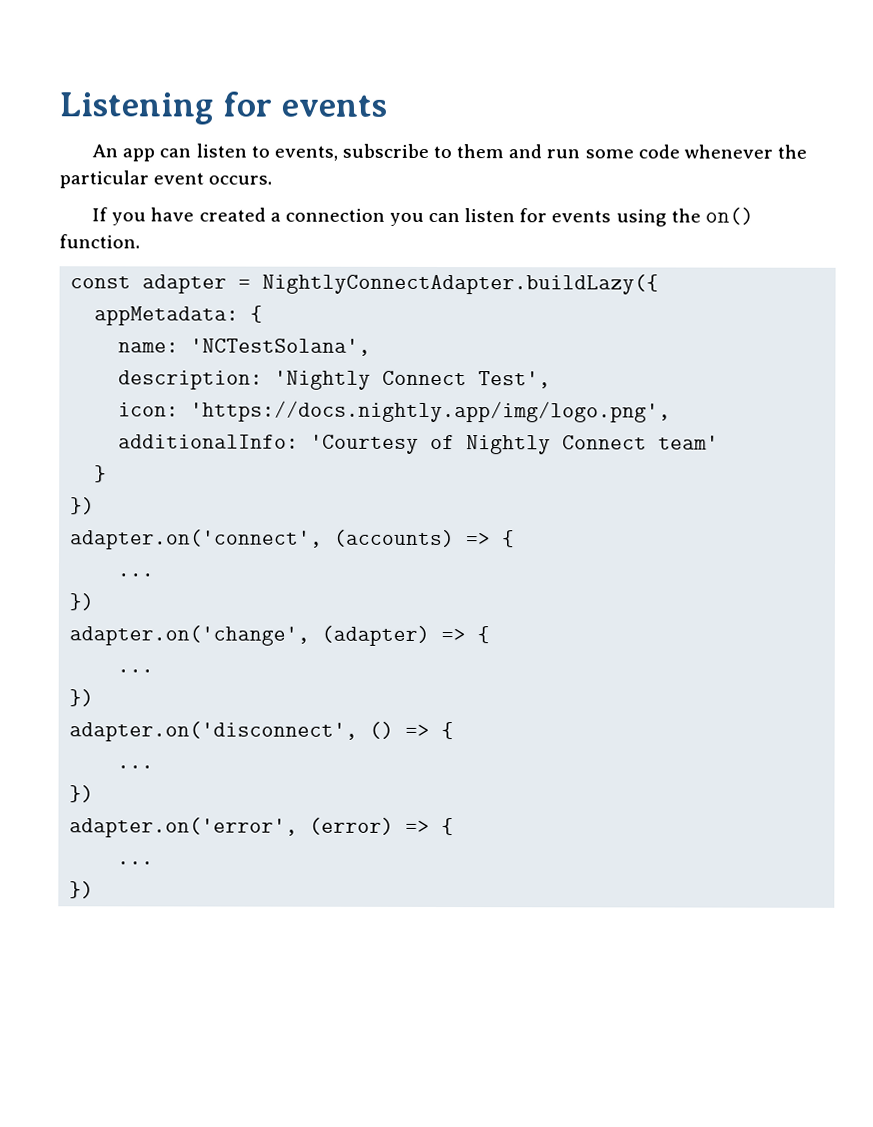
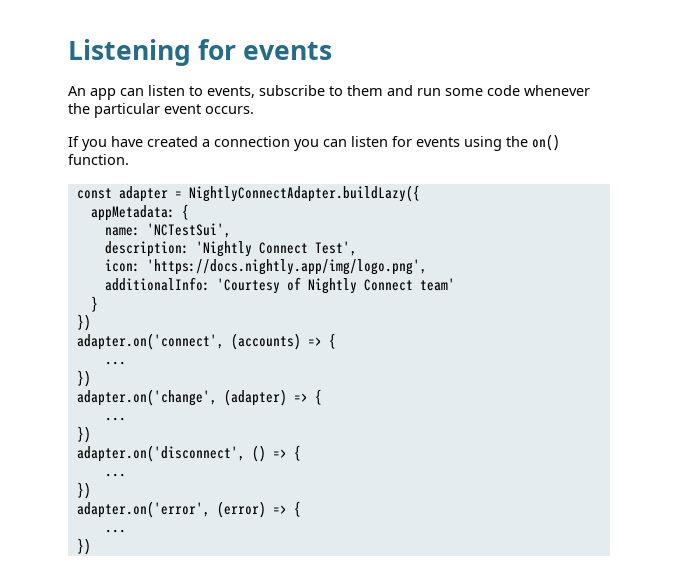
[190,338,372,356] 'NCTestSolana', -> [146,223,231,238] 'NCTestSui',

